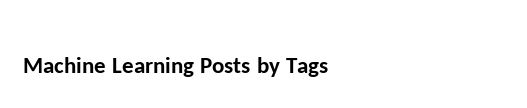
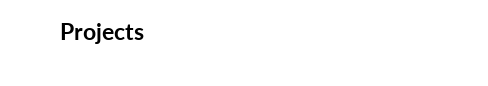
[23,57,328,77] Machine Learning Posts by Tags -> [60,23,144,44] Projects

